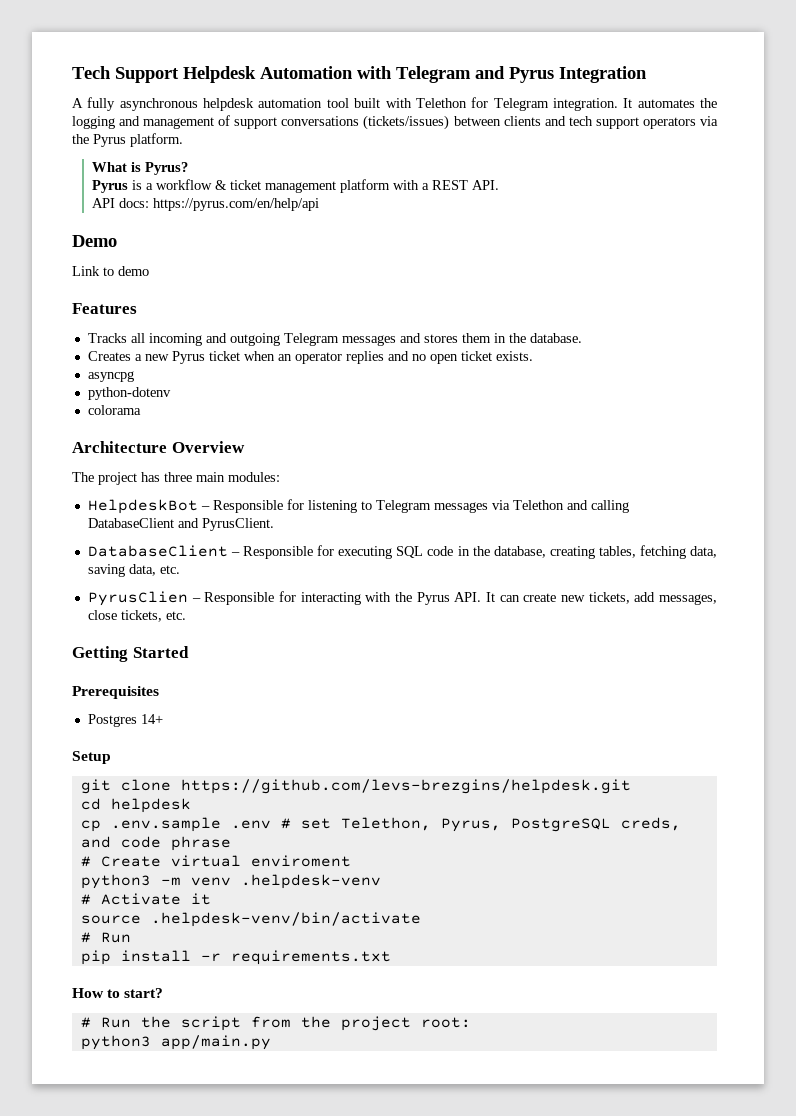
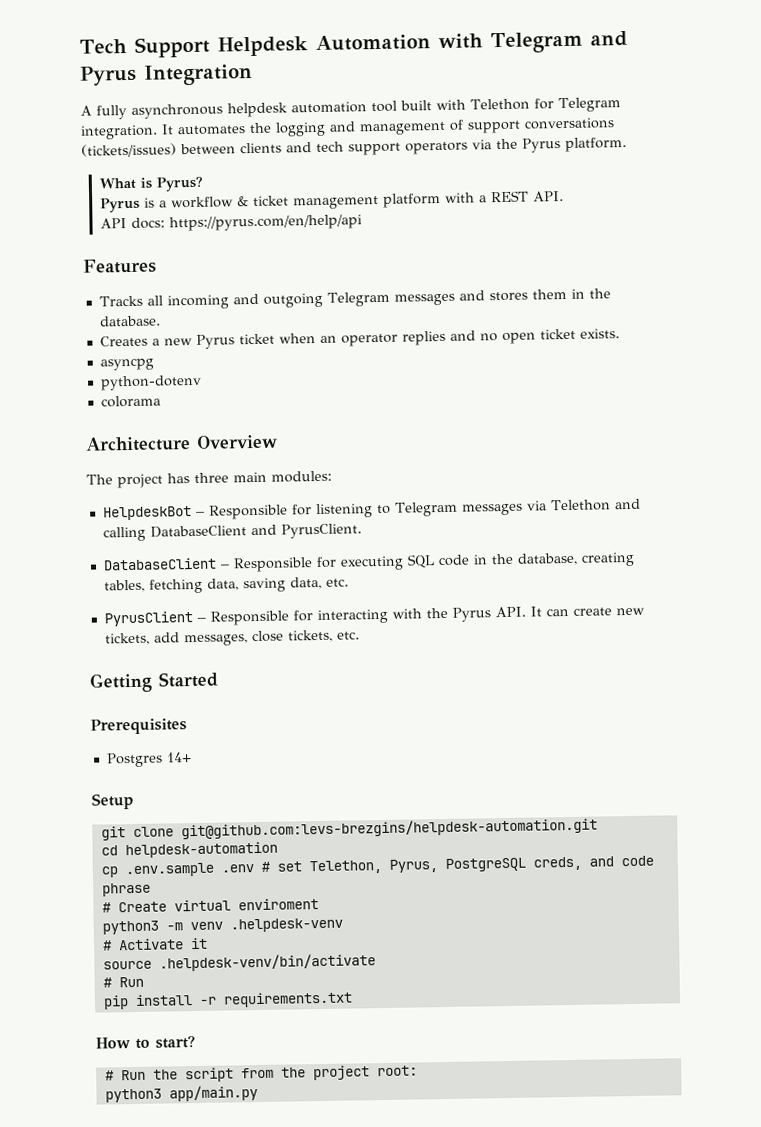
[72,235,117,247] [72,266,149,276] // Demo // Link to demo -> (362, 223) none
[87,591,188,606] PyrusClien -> [103,611,193,627] PyrusClient
[180,779,631,794] https://github.com/levs-brezgins/helpdesk.git -> [180,817,598,840] git@github.com:levs-brezgins/helpdesk-automation.git
[110,798,191,813] helpdesk -> [124,841,278,859] helpdesk-automation

